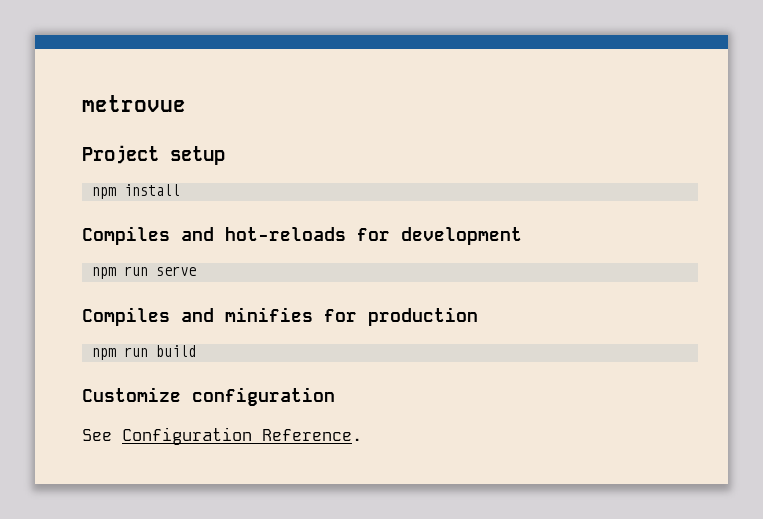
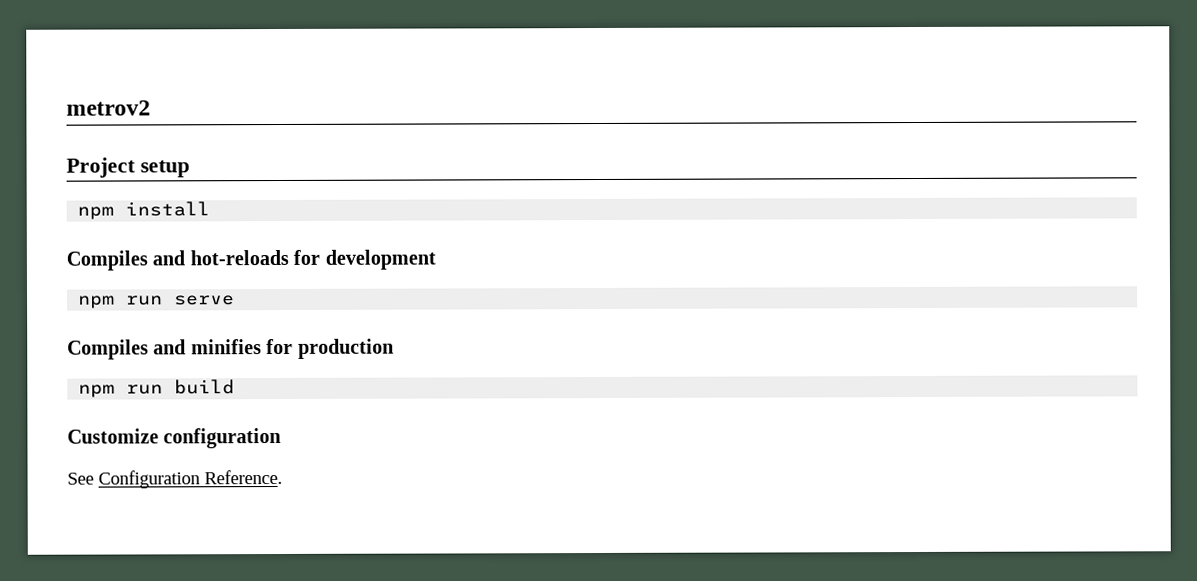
[82,95,186,112] metrovue -> [66,100,151,116] metrov2

